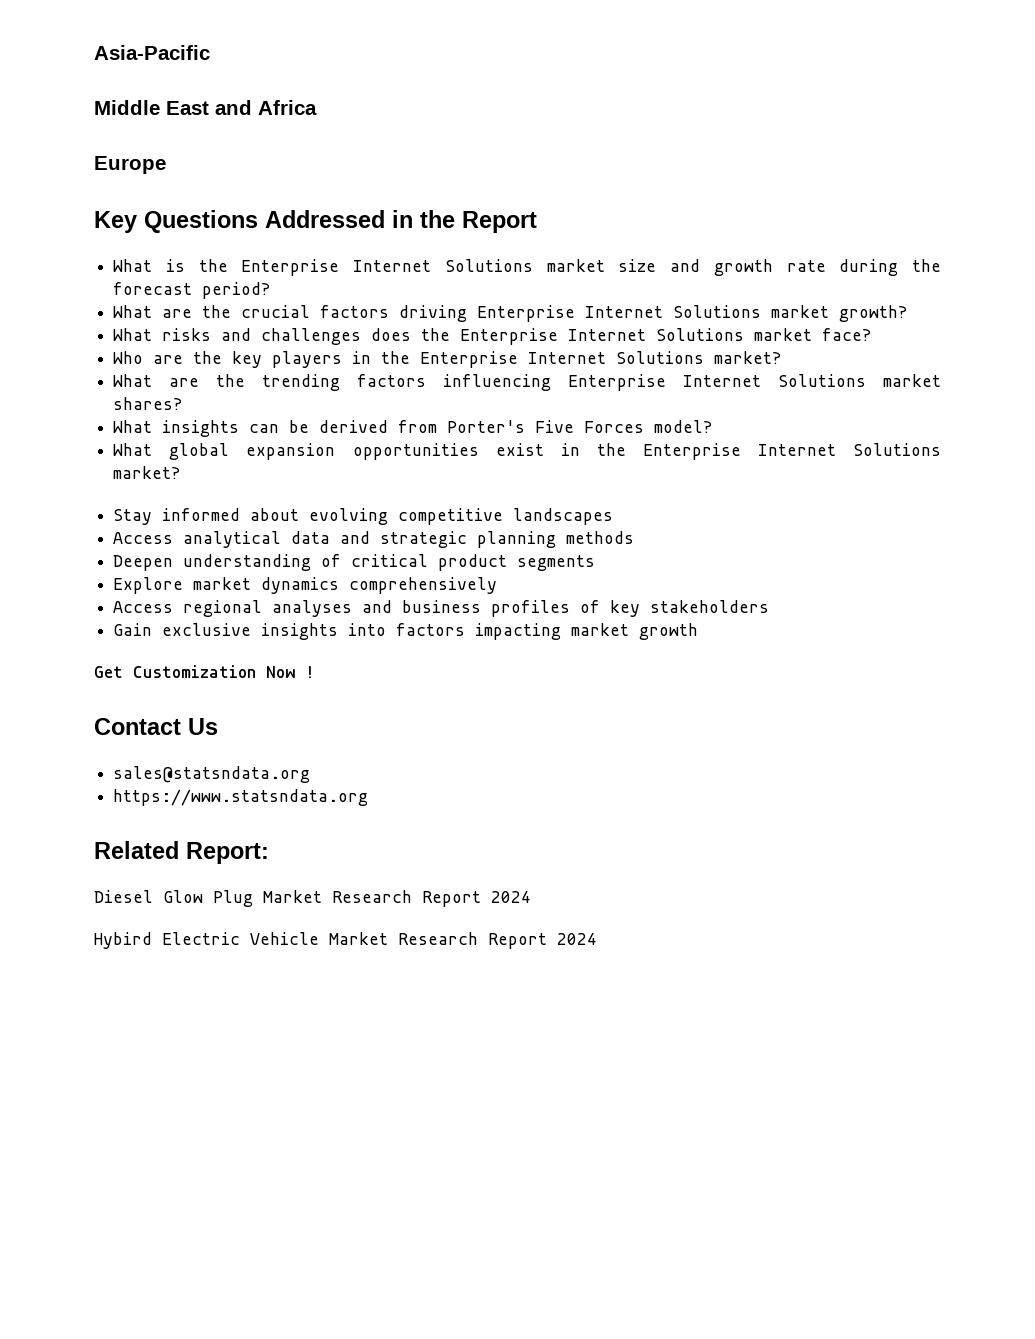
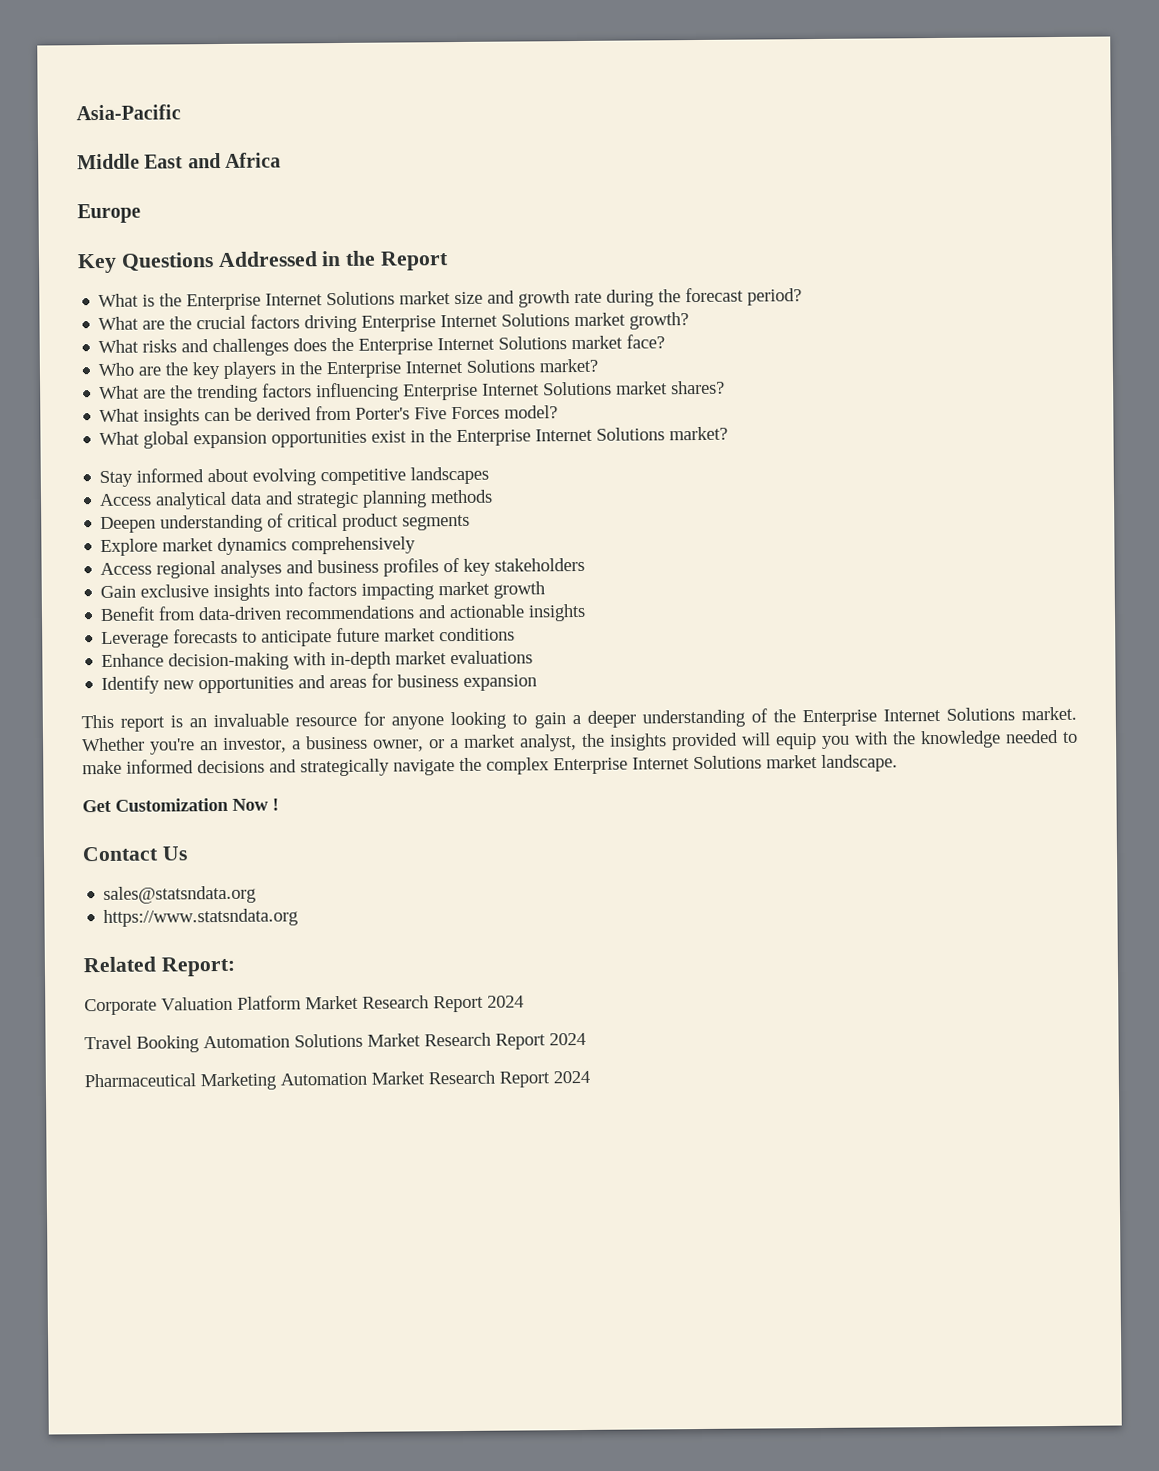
(699, 631) none -> [100,603,587,622] [101,627,516,649] [101,650,534,671] [101,673,538,695] [81,706,1077,732] [82,729,1078,755] [82,754,898,777] // Benefit from data-driven recommendations and actionable insights // Leverage forecasts to anticipate future market conditions // Enhance decision-making with in-depth market evaluations // Identify new opportunities and areas for business expansion // This report is an invaluable resource for anyone looking to gain a deeper understanding of the Enterprise Internet Solutions market. Whether you're an investor, a business owner, or a market analyst, the insights provided will equip you with the knowledge needed to make informed decisions and strategically navigate the complex Enterprise Internet Solutions market landscape.
[94,890,531,907] [94,932,597,949] Diesel Glow Plug Market Research Report 2024 // Hybird Electric Vehicle Market Research Report 2024 -> [84,995,524,1016] [84,1032,586,1053] [84,1070,590,1091] Corporate Valuation Platform Market Research Report 2024 // Travel Booking Automation Solutions Market Research Report 2024 // Pharmaceutical Marketing Automation Market Research Report 2024

